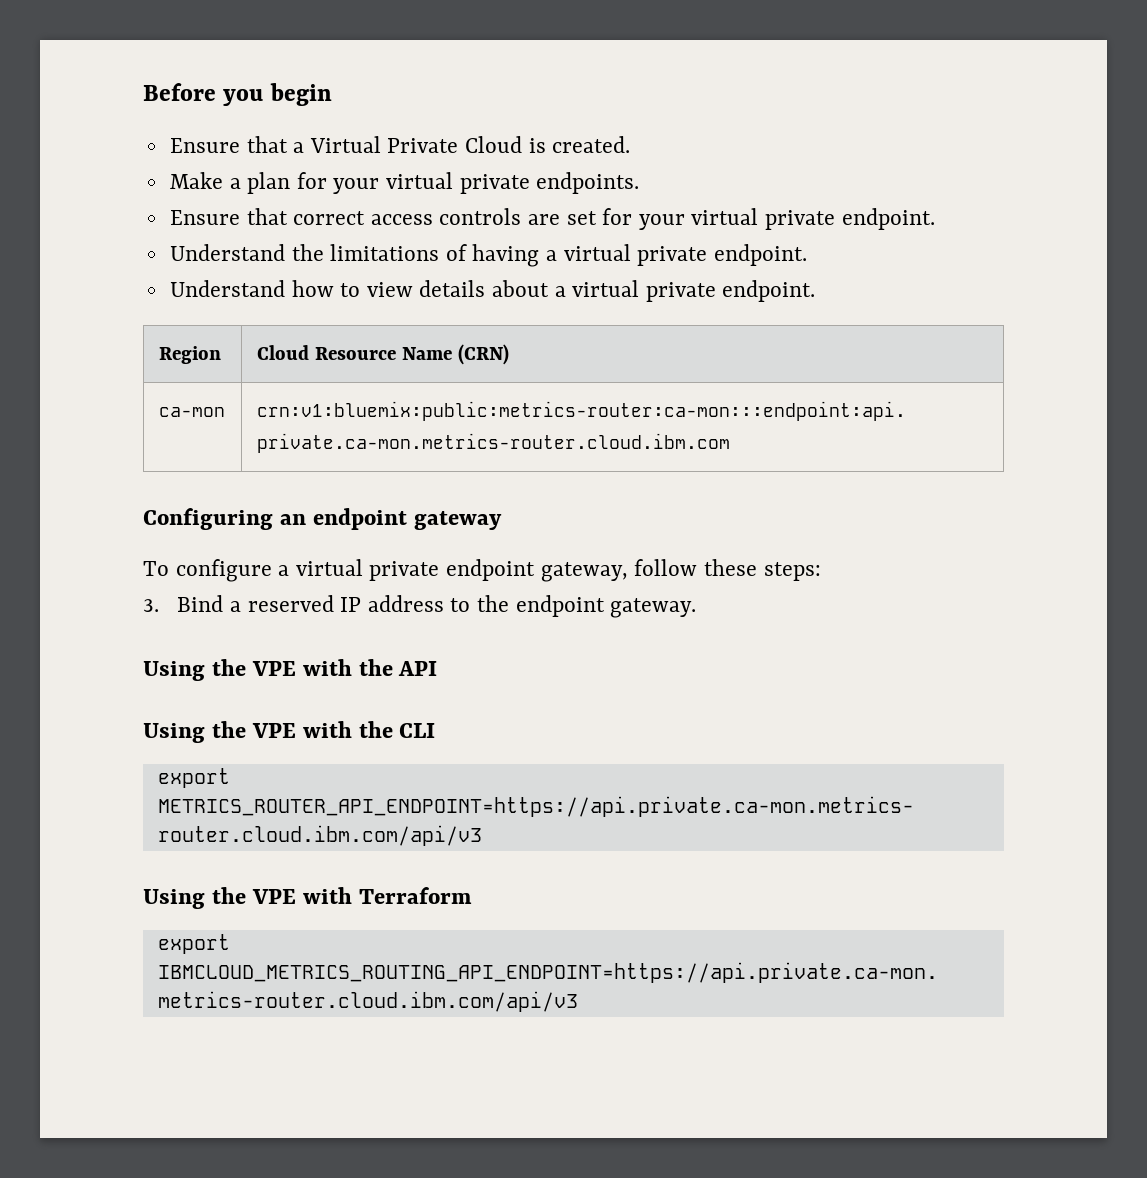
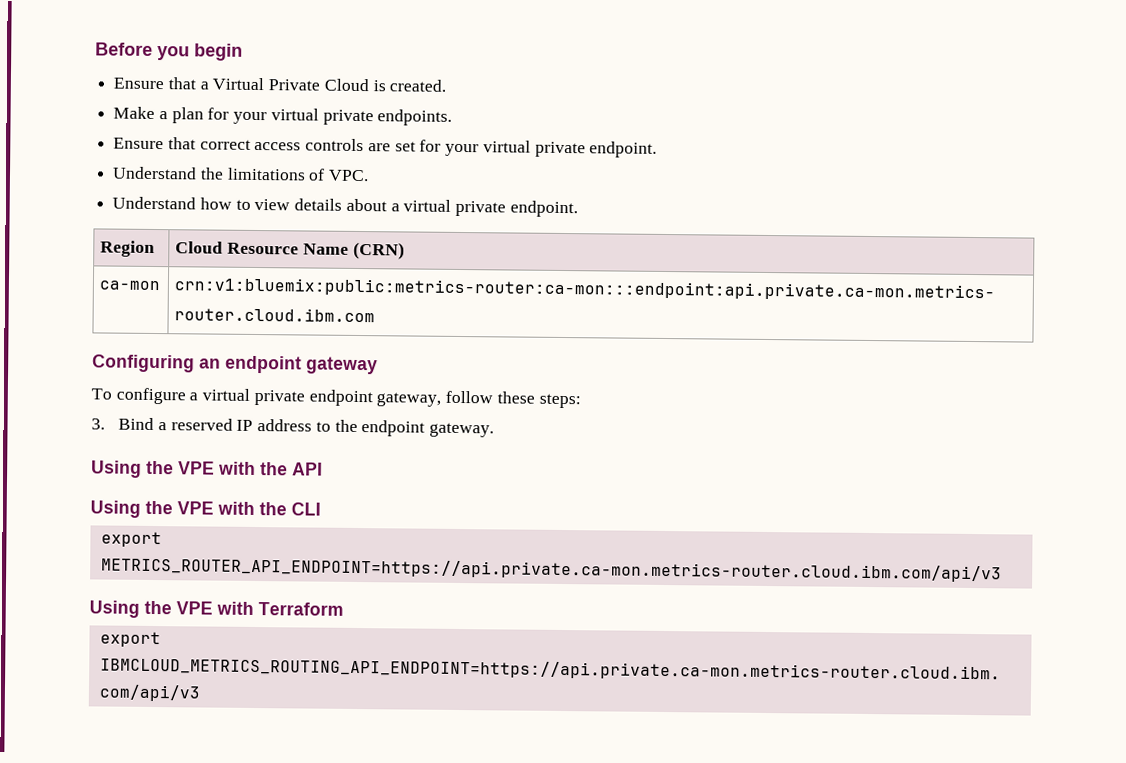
[472,244,807,267] having a virtual private endpoint. -> [328,169,370,182] VPC.

